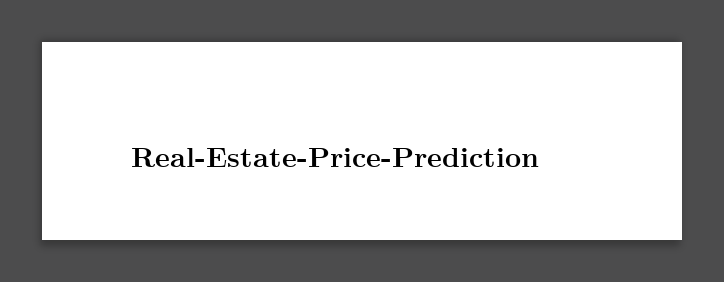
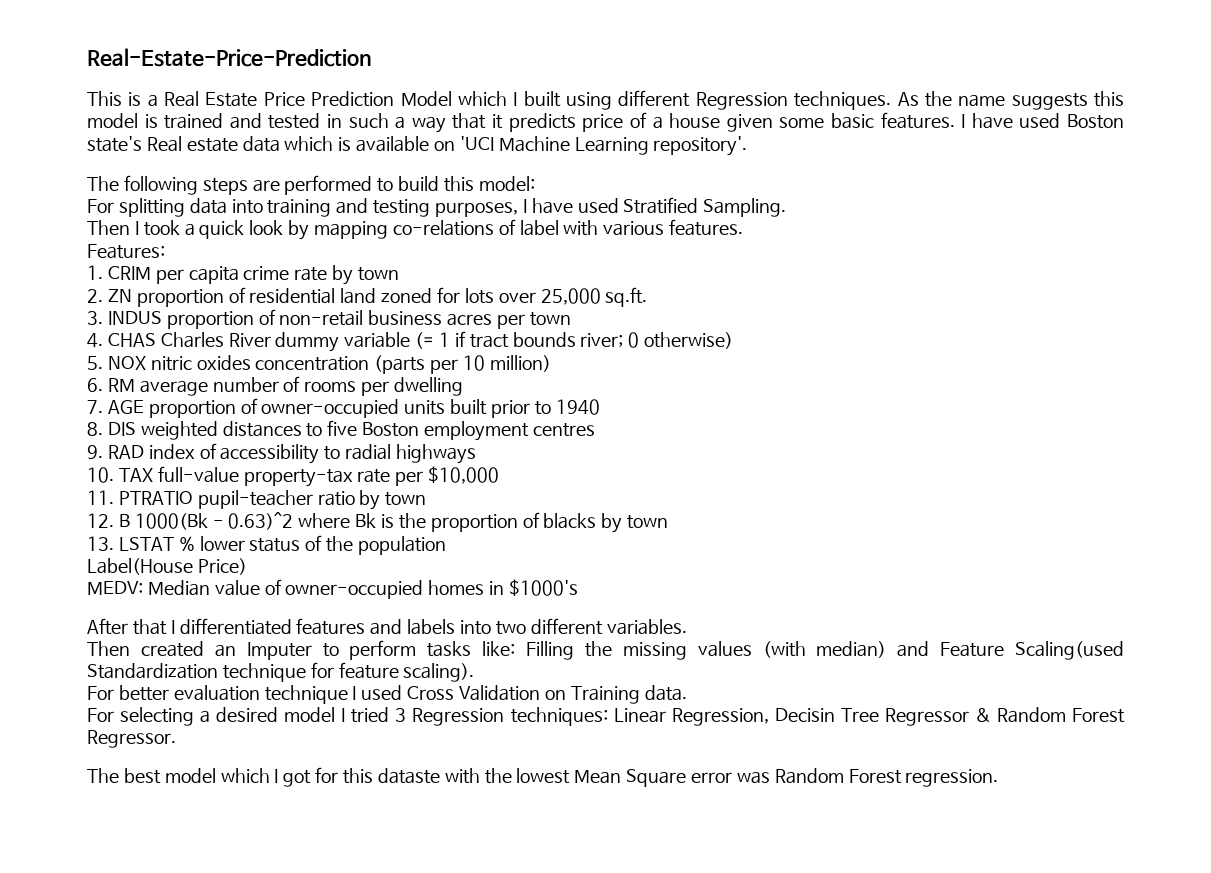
(539, 157) none -> [87,90,1124,110] [87,112,1125,133] [87,136,748,156] [87,175,535,195] [87,197,787,217] [87,219,744,240] [87,244,165,259] [87,265,400,285] [87,287,648,307] [87,309,571,329] [87,331,734,352] [87,355,551,374] [87,376,464,396] [87,398,600,418] [87,420,595,441] [87,443,477,464] [87,466,500,487] [87,490,427,510] [87,512,669,533] [87,535,446,555] [87,558,247,575] [87,579,579,599] [87,618,687,635] [87,640,1124,660] [87,662,475,682] [87,685,687,704] [87,707,1125,726] [87,730,176,748] [87,767,999,787] // This is a Real Estate Price Prediction Model which I built using different Regression techniques. As the name suggests this model is trained and tested in such a way that it predicts price of a house given some basic features. I have used Boston state's Real estate data which is available on 'UCI Machine Learning repository'. // The following steps are performed to build this model: // For splitting data into training and testing purposes, I have used Stratified Sampling. // Then I took a quick look by mapping co-relations of label with various features. // Features: // 1. CRIM per capita crime rate by town // 2. ZN proportion of residential land zoned for lots over 25,000 sq.ft. // 3. INDUS proportion of non-retail business acres per town // 4. CHAS Charles River dummy variable (= 1 if tract bounds river; 0 otherwise) // 5. NOX nitric oxides concentration (parts per 10 million) // 6. RM average number of rooms per dwelling // 7. AGE proportion of owner-occupied units built prior to 1940 // 8. DIS weighted distances to five Boston employment centres // 9. RAD index of accessibility to radial highways // 10. TAX full-value property-tax rate per $10,000 // 11. PTRATIO pupil-teacher ratio by town // 12. B 1000(Bk - 0.63)^2 where Bk is the proportion of blacks by town // 13. LSTAT % lower status of the population // Label(House Price) // MEDV: Median value of owner-occupied homes in $1000's // After that I differentiated features and labels into two different variables. // Then created an Imputer to perform tasks like: Filling the missing values (with median) and Feature Scaling(used Standardization technique for feature scaling). // For better evaluation technique I used Cross Validation on Training data. // For selecting a desired model I tried 3 Regression techniques: Linear Regression, Decisin Tree Regressor & Random Forest Regressor. // The best model which I got for this dataste with the lowest Mean Square error was Random Forest regression.

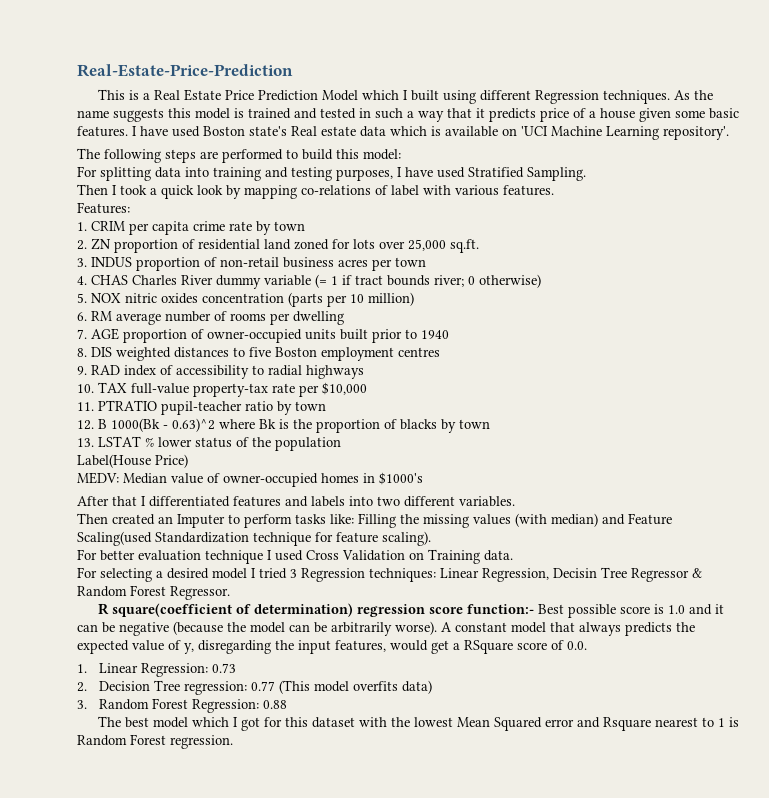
(176, 739) none -> [97,603,724,618] [77,621,695,636] [77,640,587,654] [77,663,237,677] [77,680,433,695] [77,698,288,713] // R square(coefficient of determination) regression score function:- Best possible score is 1.0 and it can be negative (because the model can be arbitrarily worse). A constant model that always predicts the expected value of y, disregarding the input features, would get a RSquare score of 0.0. // 1. Linear Regression: 0.73 // 2. Decision Tree regression: 0.77 (This model overfits data) // 3. Random Forest Regression: 0.88
[377,768,440,784] dataste -> [311,717,355,728] dataset
[626,769,770,787] Square error was -> [493,717,739,731] Squared error and Rsquare nearest to 1 is

